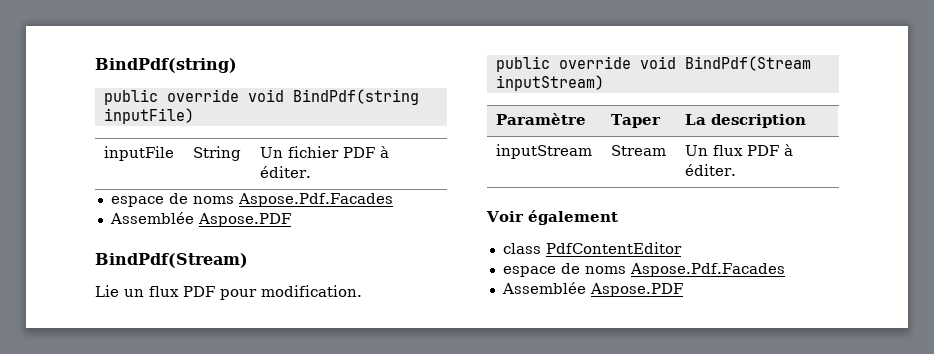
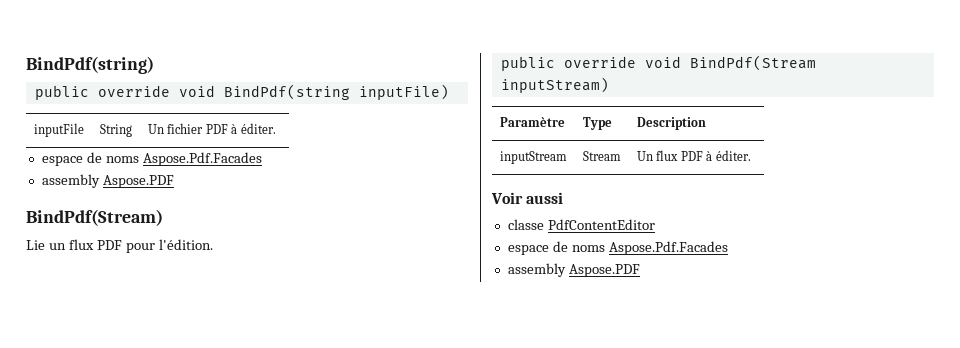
[109,212,194,224] Assemblée -> [41,174,100,188] assembly
[261,285,362,297] modification. -> [158,239,213,250] l'édition.
[611,114,662,128] [685,114,807,128] Taper | La description -> [582,117,612,130] [636,117,706,130] Type | Description
[527,210,618,225] [502,243,541,254] également // class -> [526,192,564,204] [507,219,544,230] aussi // classe
[501,282,586,294] Assemblée -> [507,263,566,277] assembly

